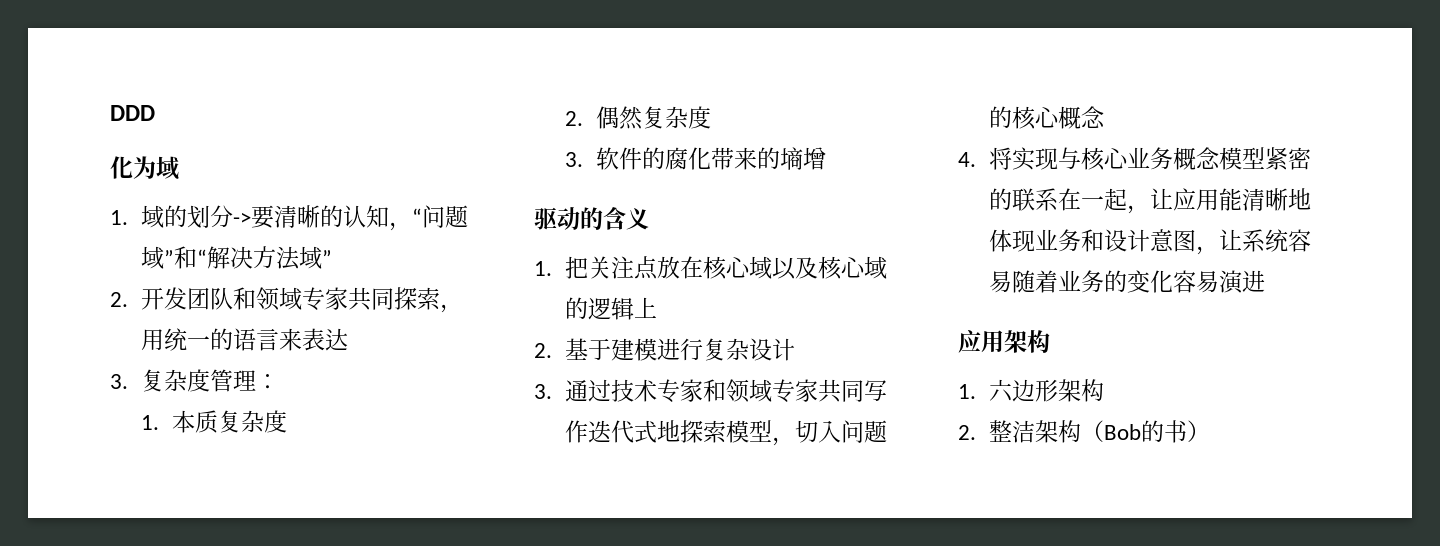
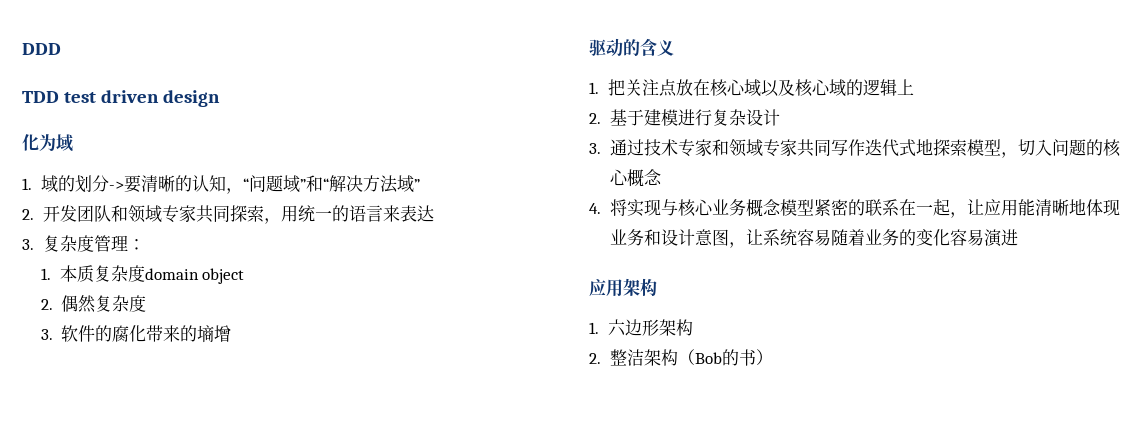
(155, 113) none -> [22,90,221,107] // TDD test driven design
(288, 421) none -> [144,268,245,284] domain object

